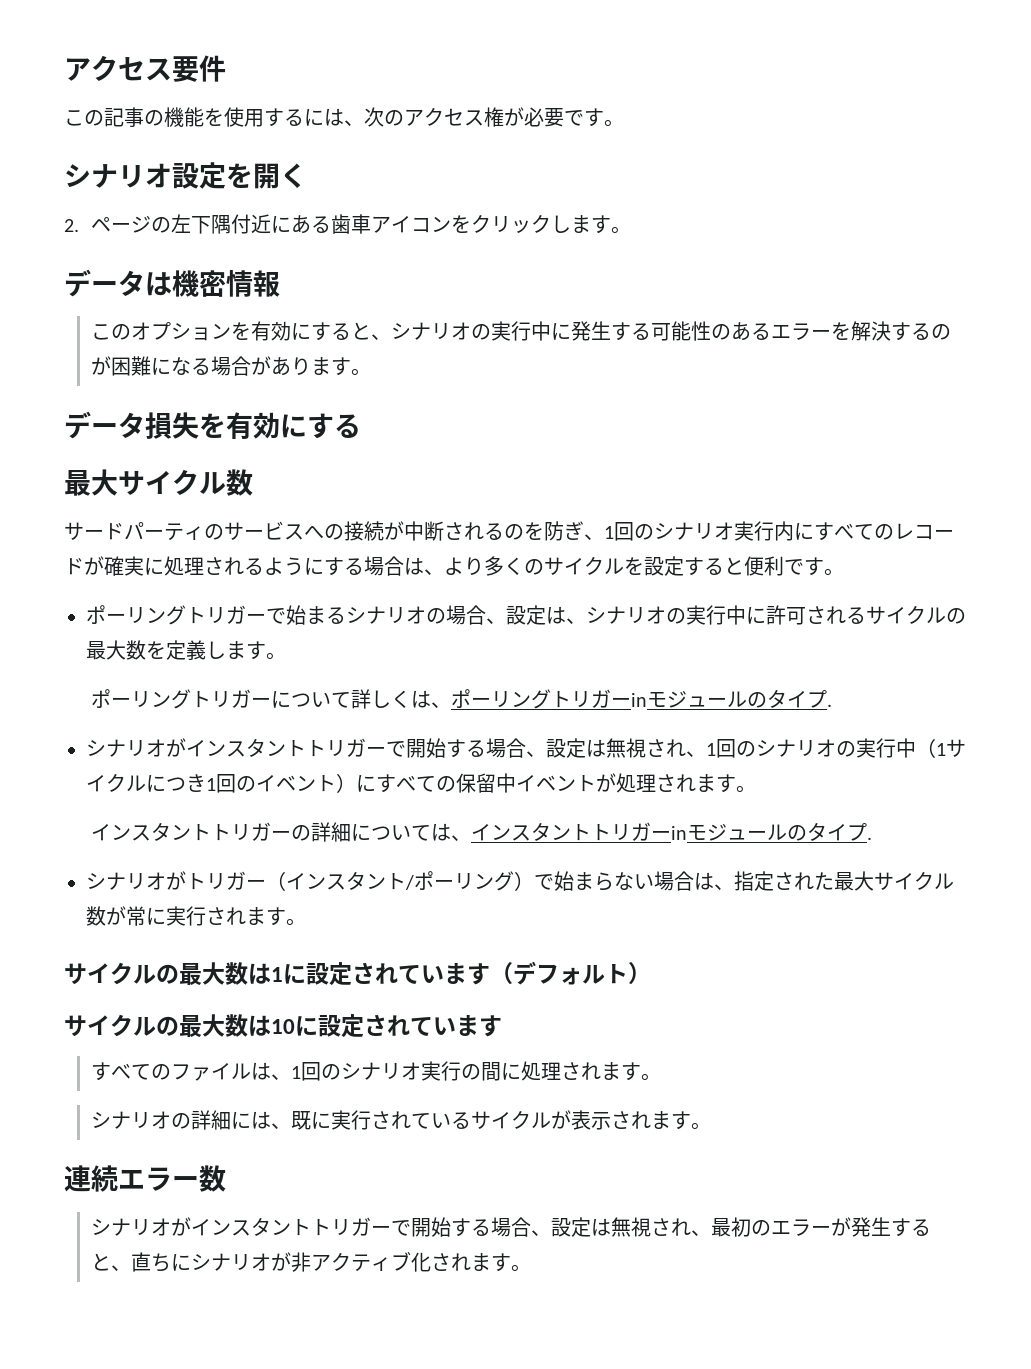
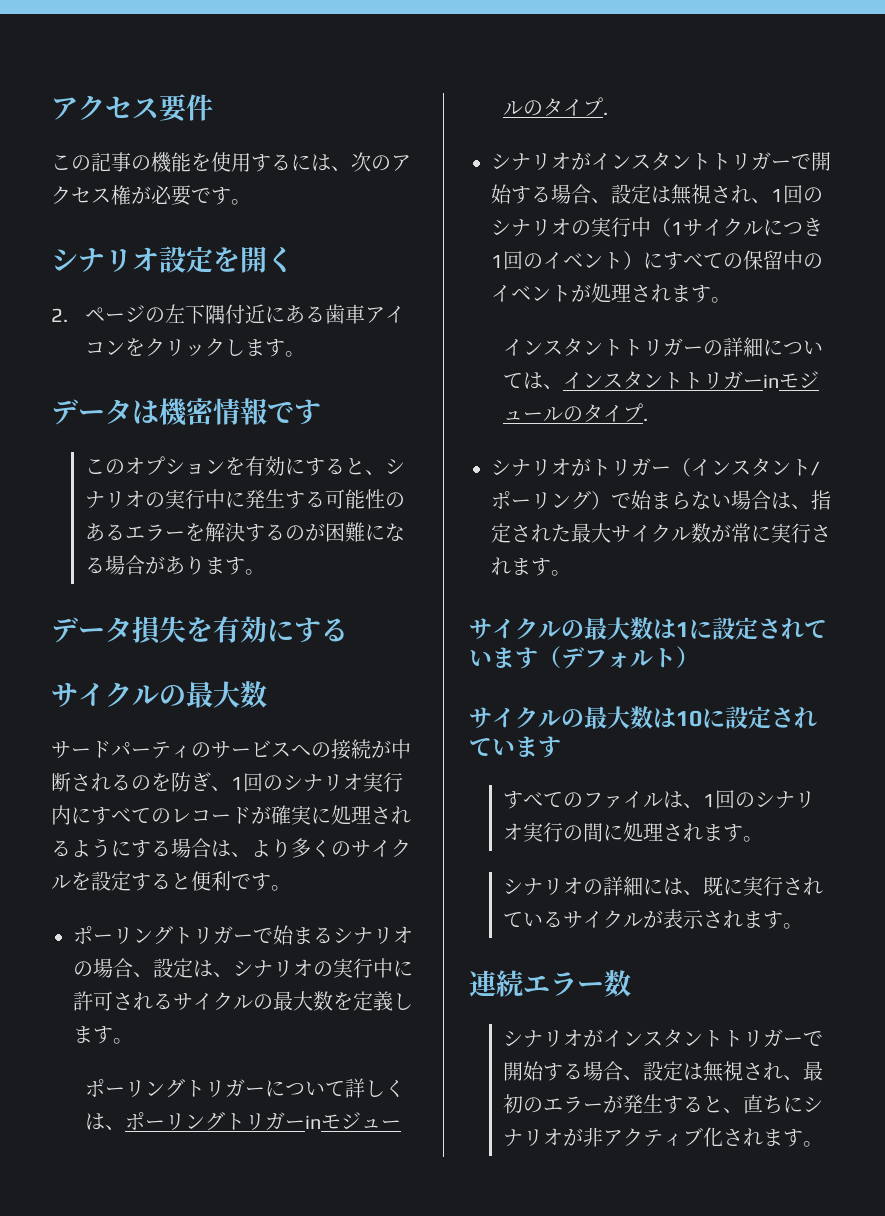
(280, 283) none -> [267,399,321,425] です
[64,469,226,496] 最大サイクル -> [51,681,240,708] サイクルの最大
(516, 783) none -> [803,253,823,269] の

